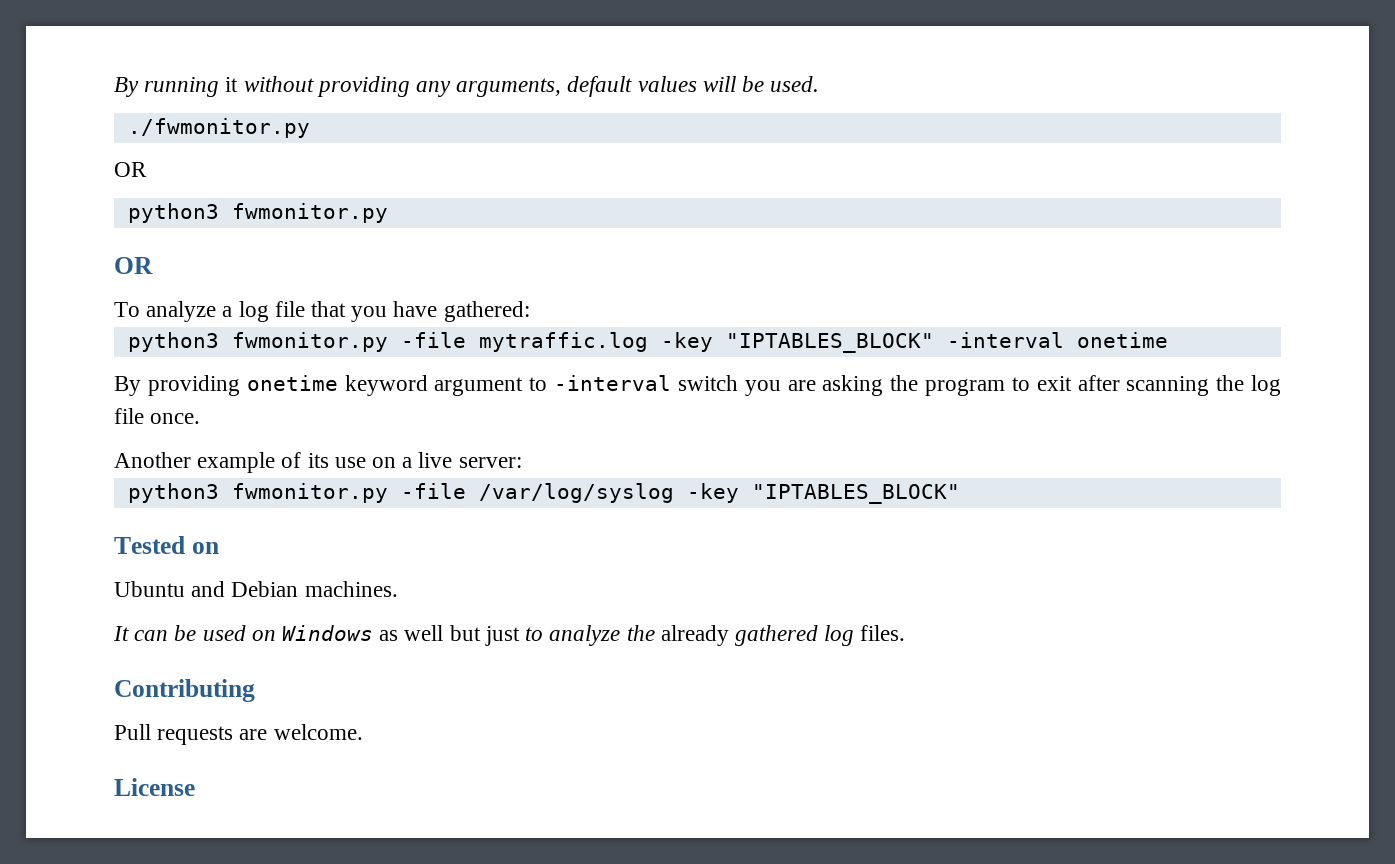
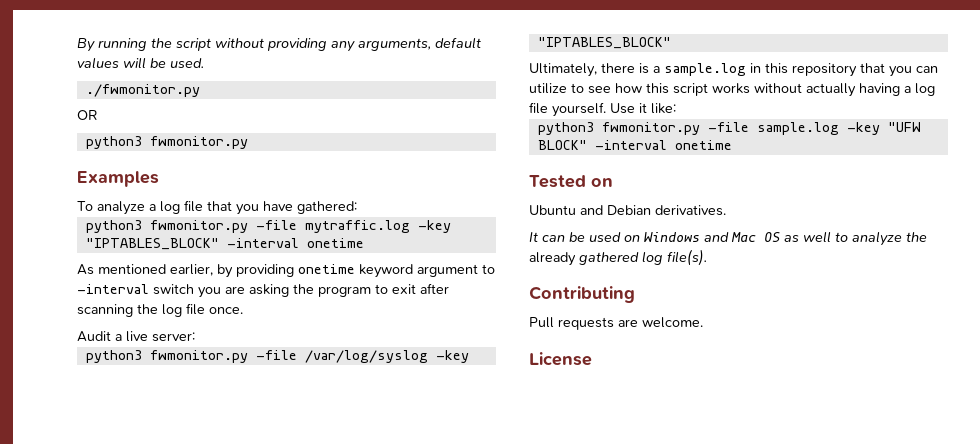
[225,77,239,92] it -> [151,38,211,51] the script
[114,257,153,274] OR -> [77,171,159,187] Examples
[114,376,141,396] By -> [77,264,233,278] As mentioned earlier, by
[114,452,397,473] Another example of its use on -> [77,331,111,342] Audit
(960, 494) none -> [529,63,938,77] [529,83,935,97] [529,102,676,117] [537,122,921,135] [537,140,732,150] // Ultimately, there is a sample.log in this repository that you can utilize to see how this script works without actually having a log file yourself. Use it like: // python3 fwmonitor.py -file sample.log -key "UFW BLOCK" -interval onetime
[304,581,398,597] machines. -> [655,205,726,216] derivatives.
[379,625,520,646] as well but just -> [704,231,831,243] and Mac OS as well
[860,625,906,641] files. -> [667,249,707,266] file(s).

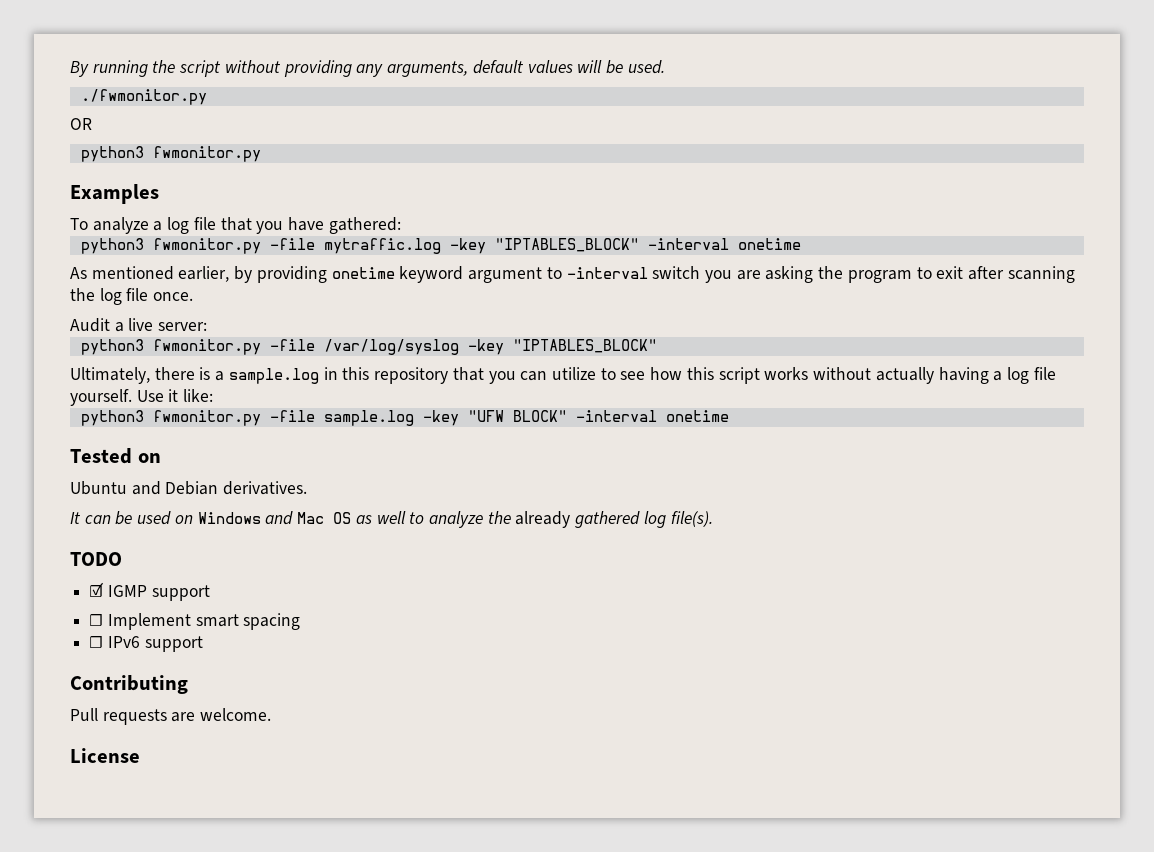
(707, 257) none -> [70,552,122,566] [89,582,210,601] [89,613,301,630] [89,636,203,652] // TODO // ☑ IGMP support // ☐ Implement smart spacing // ☐ IPv6 support

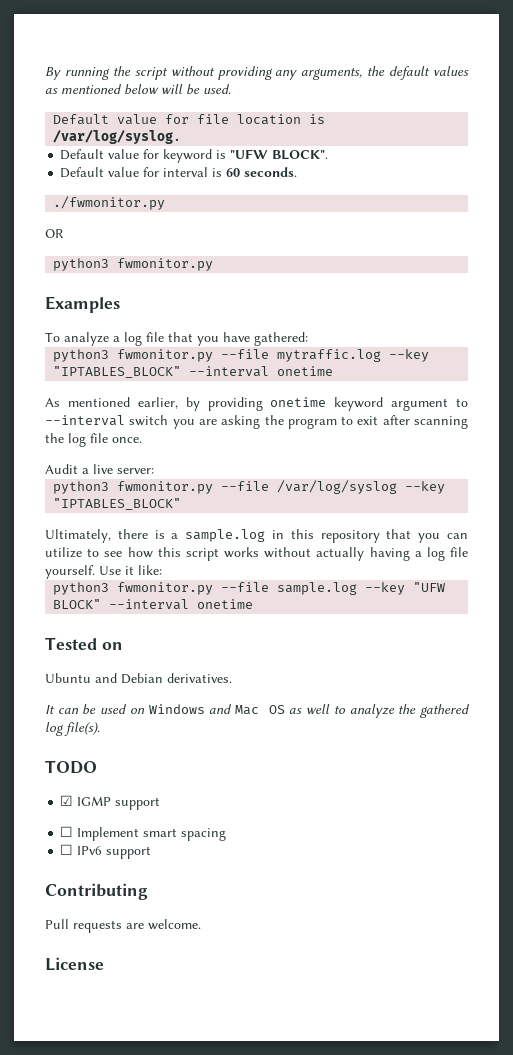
(469, 69) none -> [367,66,386,76] the
(573, 66) none -> [45,84,159,95] as mentioned below
(665, 67) none -> [53,114,326,125] [53,130,182,144] [60,149,329,163] [60,167,298,178] // Default value for file location is /var/log/syslog. // Default value for keyword is "UFW BLOCK". // Default value for interval is 60 seconds.
[269,238,729,254] -file mytraffic.log -key "IPTABLES_BLOCK" -interval -> [221,349,430,362] [53,366,270,378] --file mytraffic.log --key "IPTABLES_BLOCK" --interval
[566,267,648,279] -interval -> [45,415,125,426] --interval
[269,339,504,355] -file /var/log/syslog -key -> [221,480,446,494] --file /var/log/syslog --key
[269,410,459,426] -file sample.log -key -> [221,582,406,595] --file sample.log --key
[575,410,657,422] -interval -> [109,599,190,610] --interval
[515,511,571,528] already -> (417, 709) none

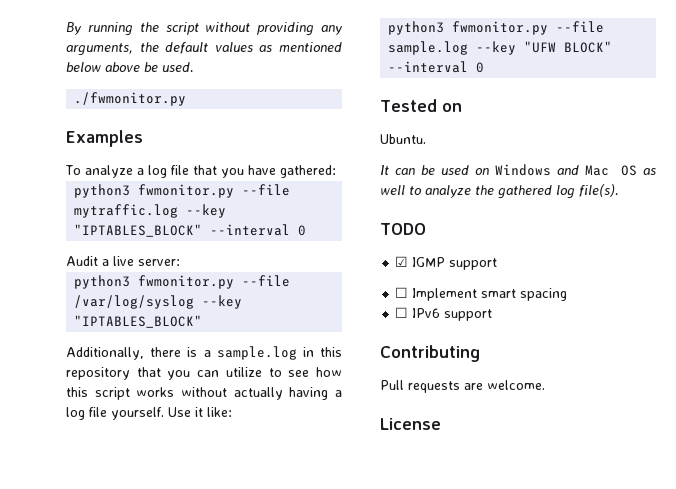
[161,84,183,94] will -> [105,62,140,72] above
[53,114,326,125] [53,130,182,144] [60,149,329,163] [60,167,298,178] [53,196,166,210] [45,229,64,238] [53,258,214,271] Default value for file location is /var/log/syslog. // Default value for keyword is "UFW BLOCK". // Default value for interval is 60 seconds. // ./fwmonitor.py // OR // python3 fwmonitor.py -> [74,92,187,106] ./fwmonitor.py
[277,366,334,376] [45,397,468,411] [45,415,469,429] [45,433,142,447] onetime // As mentioned earlier, by providing onetime keyword argument to --interval switch you are asking the program to exit after scanning the log file once. -> [298,225,307,236] 0
[45,529,111,543] Ultimately, -> [66,347,144,360] Additionally,
[197,599,254,609] onetime -> [476,62,485,73] 0
[45,673,232,684] Ubuntu and Debian derivatives. -> [380,134,426,144] Ubuntu.

